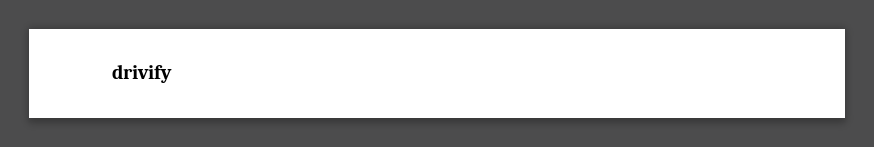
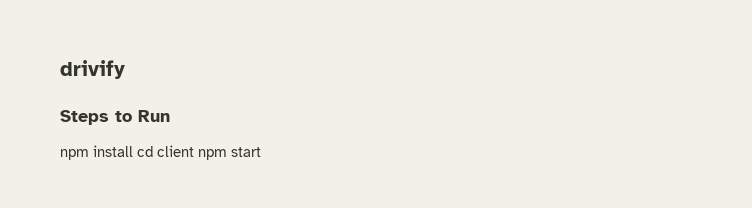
(172, 73) none -> [60,110,170,125] [60,145,261,160] // Steps to Run // npm install cd client npm start

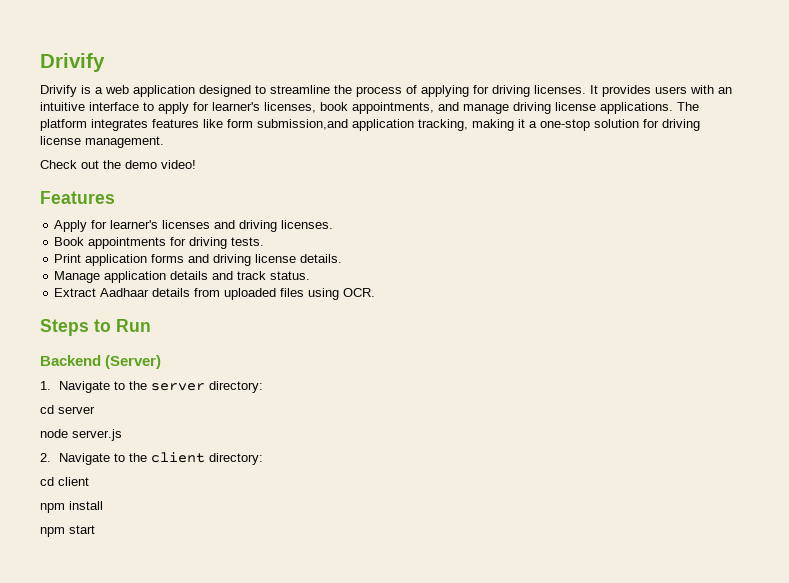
[60,60,125,79] [60,110,170,125] drivify // Steps to Run -> [40,53,105,72] [40,85,732,97] [40,102,699,114] [40,119,700,131] [40,136,164,148] [40,160,196,169] [40,191,115,204] [54,220,334,232] [54,237,265,249] [54,254,343,266] [54,271,311,283] [54,288,376,300] [40,319,151,336] [40,355,162,369] [40,381,263,393] [40,405,95,414] [40,429,122,441] [40,452,263,465] [40,477,89,486] Drivify // Drivify is a web application designed to streamline the process of applying for driving licenses. It provides users with an intuitive interface to apply for learner's licenses, book appointments, and manage driving license applications. The platform integrates features like form submission,and application tracking, making it a one-stop solution for driving license management. // Check out the demo video! // Features // Apply for learner's licenses and driving licenses. // Book appointments for driving tests. // Print application forms and driving license details. // Manage application details and track status. // Extract Aadhaar details from uploaded files using OCR. // Steps to Run // Backend (Server) // 1. Navigate to the server directory: // cd server // node server.js // 2. Navigate to the client directory: // cd client
[137,145,194,157] cd client -> (103, 505) //

